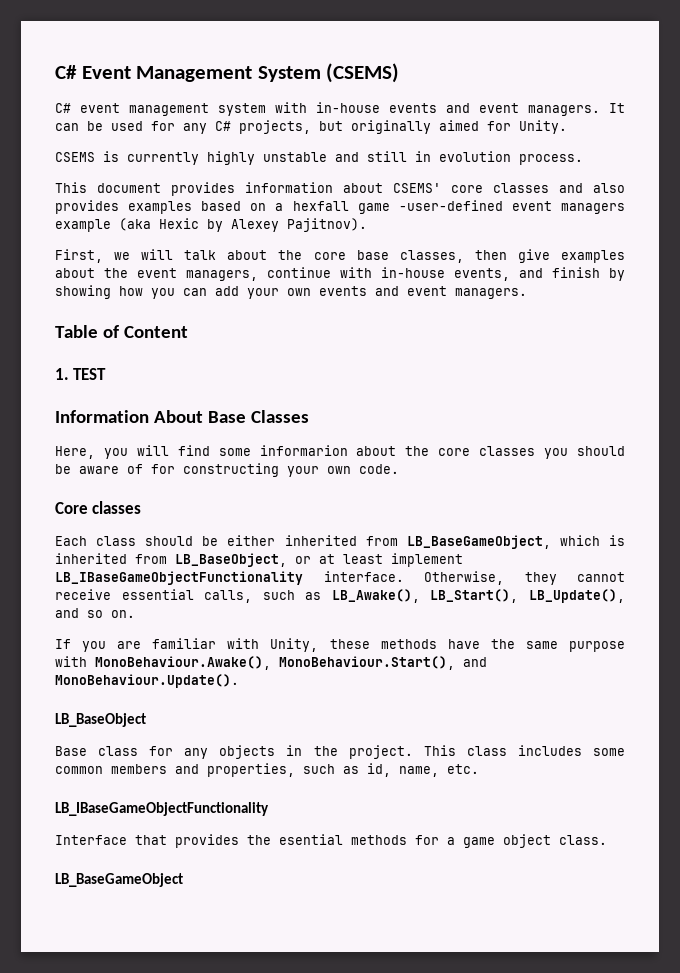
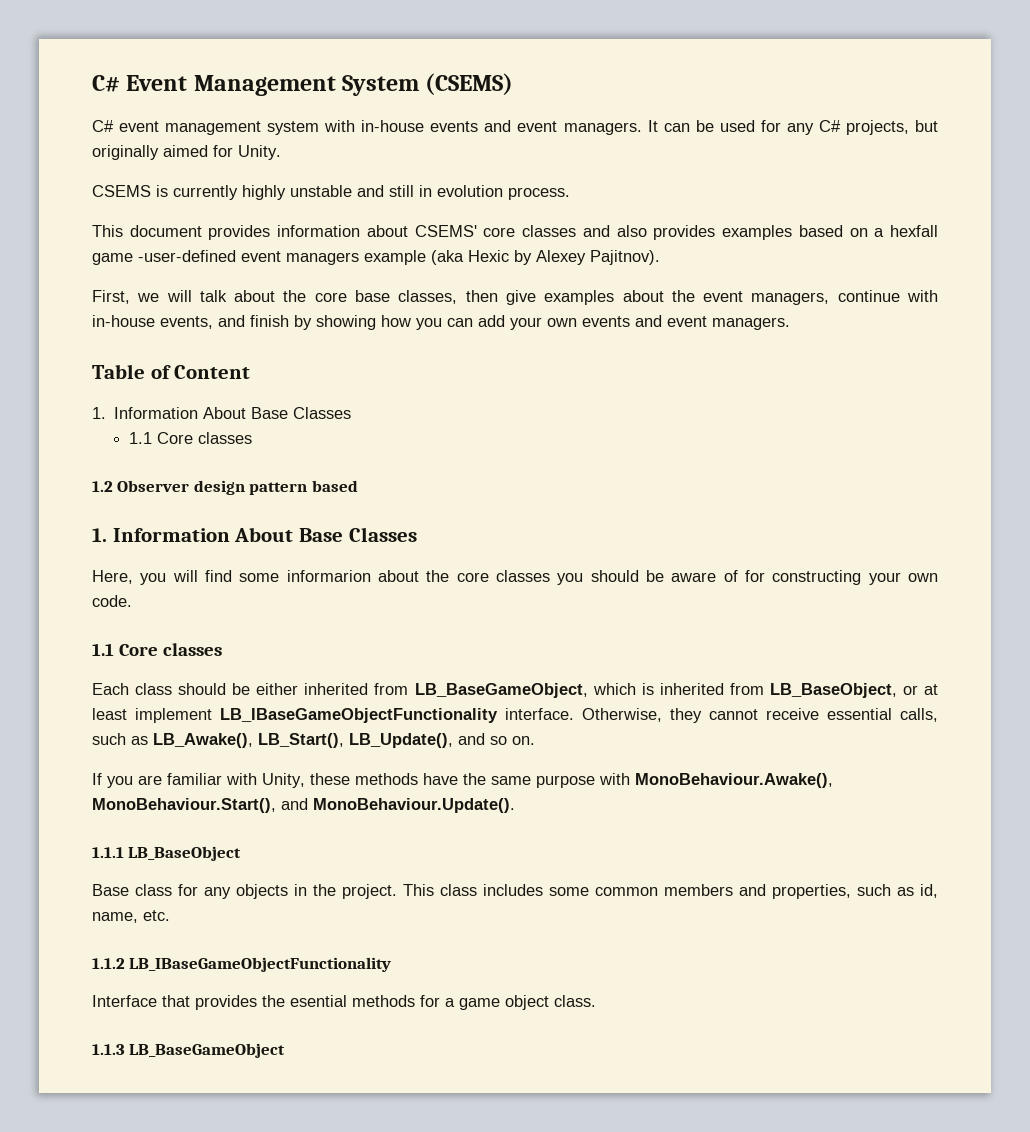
[55,368,107,380] // 1. TEST // -> [92,407,352,419] [128,432,252,444] [92,480,358,495] [92,528,107,542] // 1. Information About Base Classes // 1.1 Core classes // 1.2 Observer design pattern based // 1.
(399, 469) none -> [92,643,114,656] 1.1
(239, 681) none -> [92,847,124,858] 1.1.1
(479, 769) none -> [92,958,125,969] 1.1.2
(607, 840) none -> [92,1044,125,1055] 1.1.3

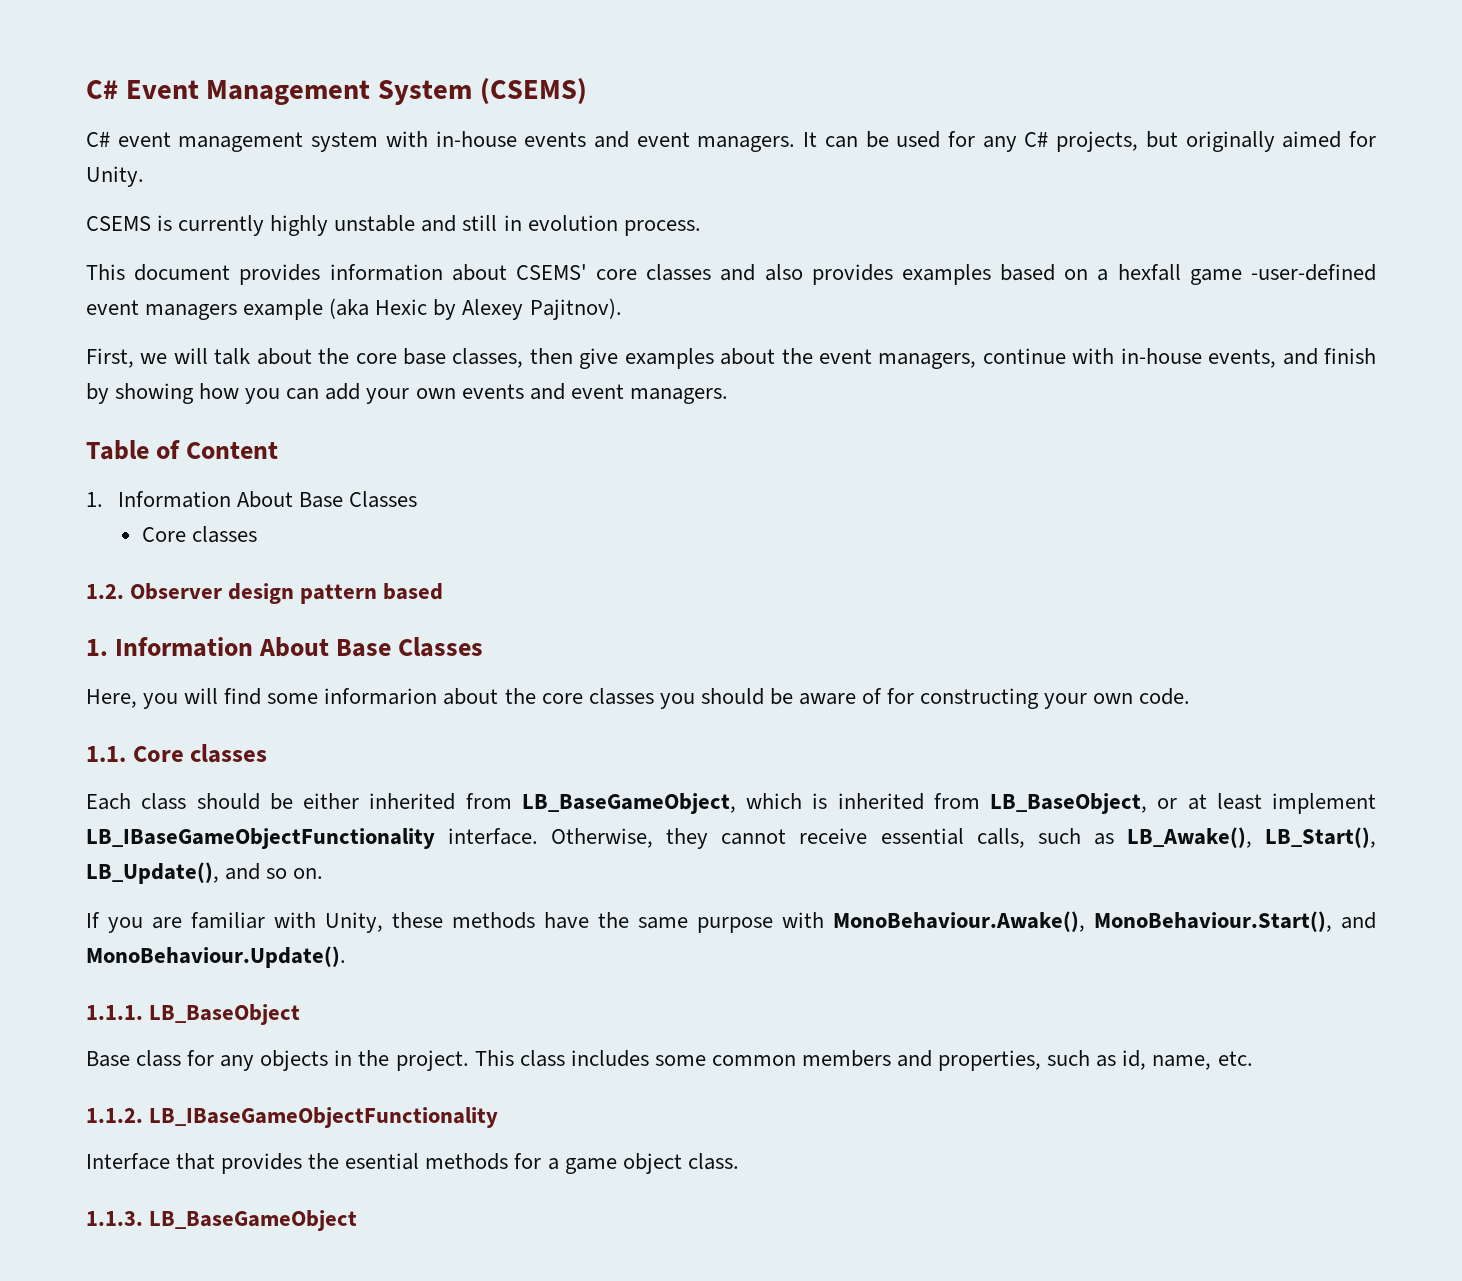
[128,432,252,444] [92,481,113,492] 1.1 Core classes // 1.2 -> [142,526,258,543] [86,584,124,599] Core classes // 1.2.
[92,643,114,656] 1.1 -> [86,746,126,762] 1.1.
[92,847,124,858] 1.1.1 -> [86,1005,143,1020] 1.1.1.
[92,958,125,969] 1.1.2 -> [86,1108,143,1123] 1.1.2.
[92,1044,125,1055] 1.1.3 -> [86,1211,143,1226] 1.1.3.

